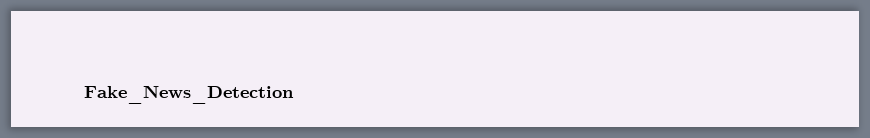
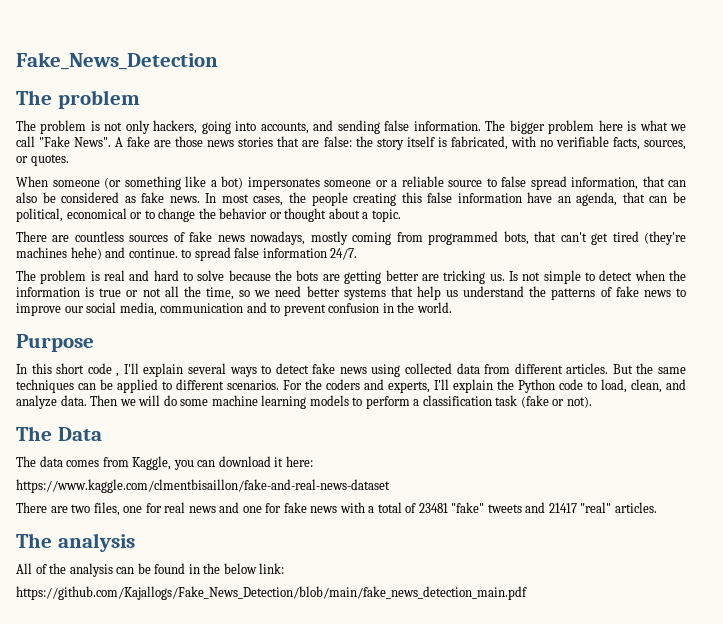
(294, 94) none -> [16,90,140,109] [16,120,687,134] [16,136,686,150] [16,154,69,166] [16,176,686,190] [16,192,686,206] [16,208,401,222] [16,231,687,245] [16,247,358,261] [16,270,686,284] [16,286,686,300] [16,302,452,316] [16,334,94,352] [16,363,686,377] [16,379,686,393] [16,395,592,409] [16,426,102,441] [16,456,313,470] [16,479,390,493] [16,502,657,516] [16,533,135,552] [16,563,285,577] [16,586,527,600] // The problem // The problem is not only hackers, going into accounts, and sending false information. The bigger problem here is what we call "Fake News". A fake are those news stories that are false: the story itself is fabricated, with no verifiable facts, sources, or quotes. // When someone (or something like a bot) impersonates someone or a reliable source to false spread information, that can also be considered as fake news. In most cases, the people creating this false information have an agenda, that can be political, economical or to change the behavior or thought about a topic. // There are countless sources of fake news nowadays, mostly coming from programmed bots, that can't get tired (they're machines hehe) and continue. to spread false information 24/7. // The problem is real and hard to solve because the bots are getting better are tricking us. Is not simple to detect when the information is true or not all the time, so we need better systems that help us understand the patterns of fake news to improve our social media, communication and to prevent confusion in the world. // Purpose // In this short code , I'll explain several ways to detect fake news using collected data from different articles. But the same techniques can be applied to different scenarios. For the coders and experts, I'll explain the Python code to load, clean, and analyze data. Then we will do some machine learning models to perform a classification task (fake or not). // The Data // The data comes from Kaggle, you can download it here: // https://www.kaggle.com/clmentbisaillon/fake-and-real-news-dataset // There are two files, one for real news and one for fake news with a total of 23481 "fake" tweets and 21417 "real" articles. // The analysis // All of the analysis can be found in the below link: // https://github.com/Kajallogs/Fake_News_Detection/blob/main/fake_news_detection_main.pdf

